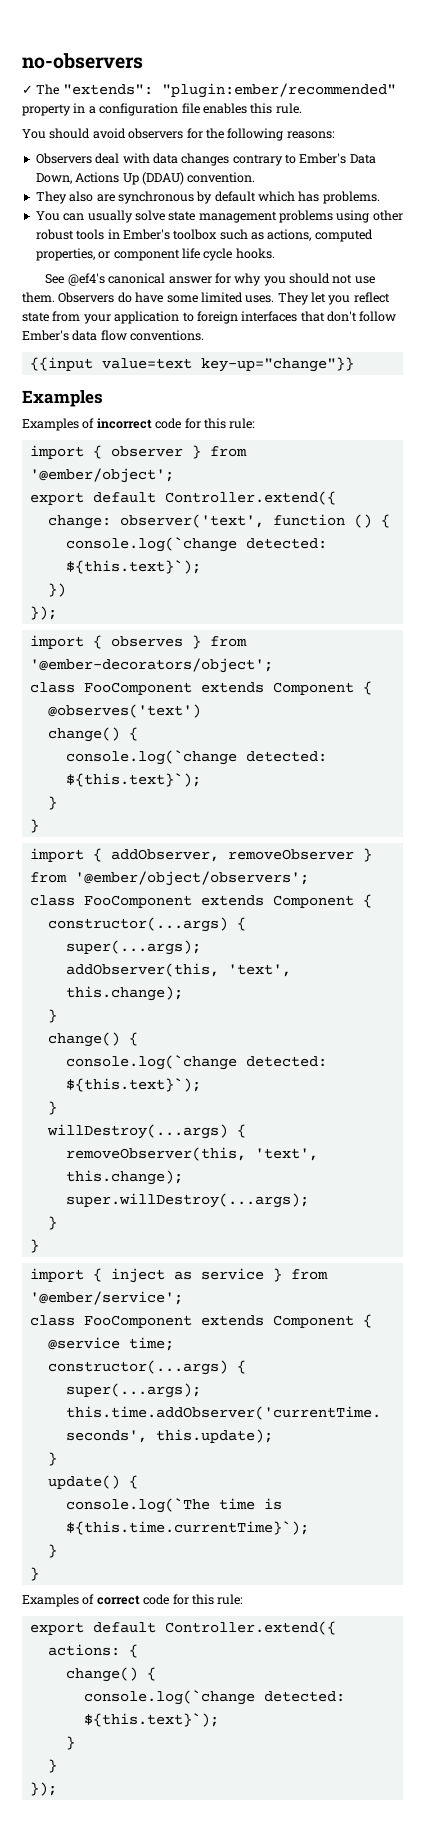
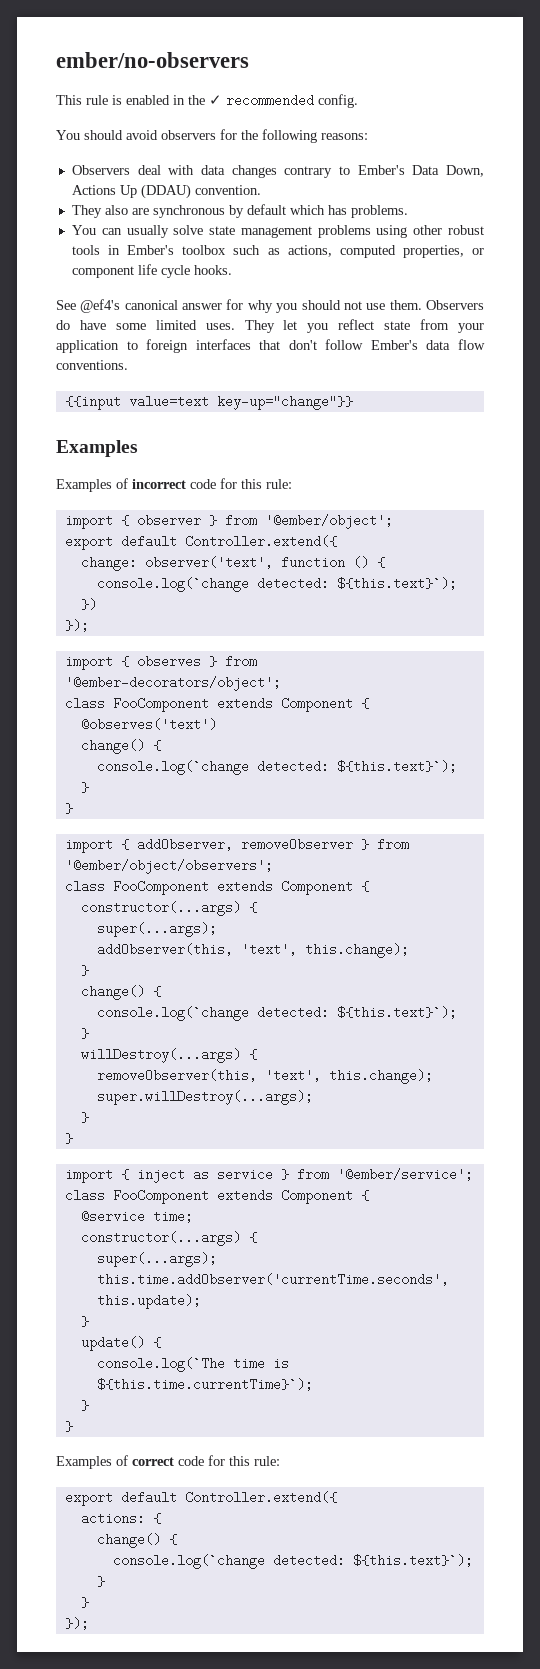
[22,53,143,69] [22,83,396,98] [22,103,302,116] no-observers // ✓ The "extends": "plugin:ember/recommended" property in a configuration file enables this rule. -> [56,52,249,68] [56,94,358,108] ember/no-observers // This rule is enabled in the ✓ recommended config.

